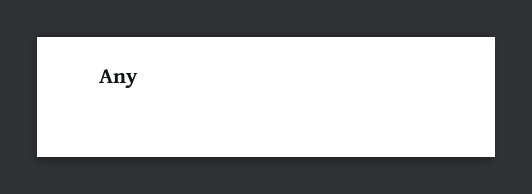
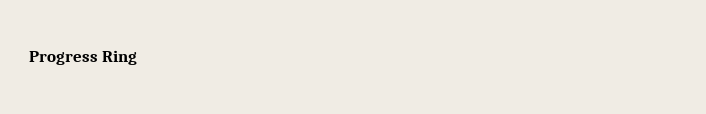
[99,69,138,88] Any -> [29,50,138,65] Progress Ring

